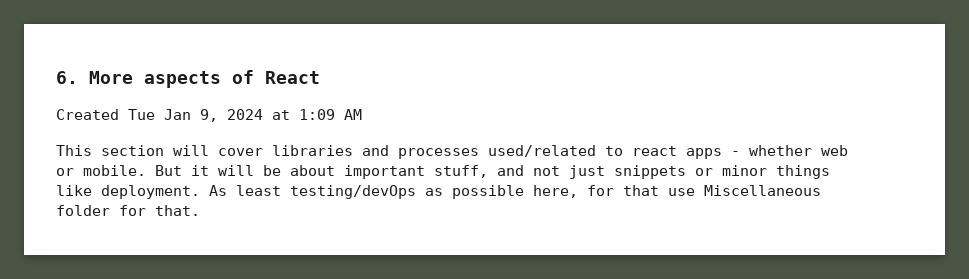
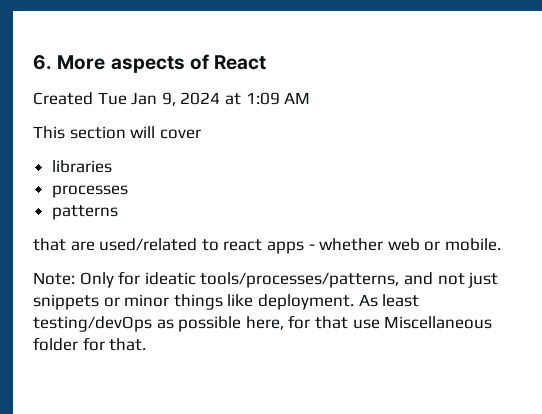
(263, 152) none -> (201, 134) //
[362,145,389,156] and -> (112, 166) //
(479, 153) none -> [51,205,118,220] [33,238,95,251] // patterns // that are
[155,165,488,179] But it will be about important stuff, -> [33,271,400,288] // Note: Only for ideatic tools/processes/patterns,

